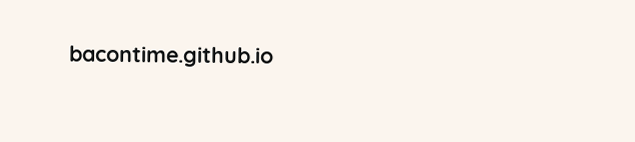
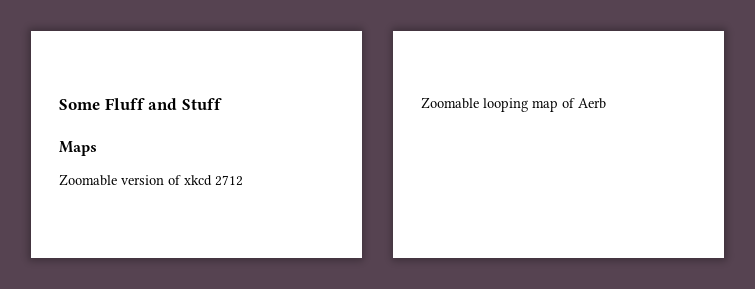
[69,45,274,68] bacontime.github.io -> [59,98,222,110] [59,141,97,156] [59,174,243,186] [421,97,606,112] Some Fluff and Stuff // Maps // Zoomable version of xkcd 2712 // Zoomable looping map of Aerb

